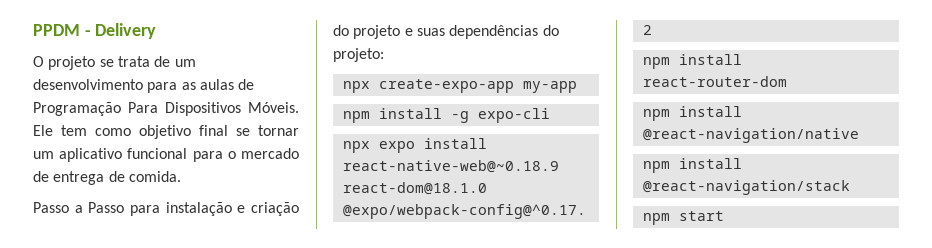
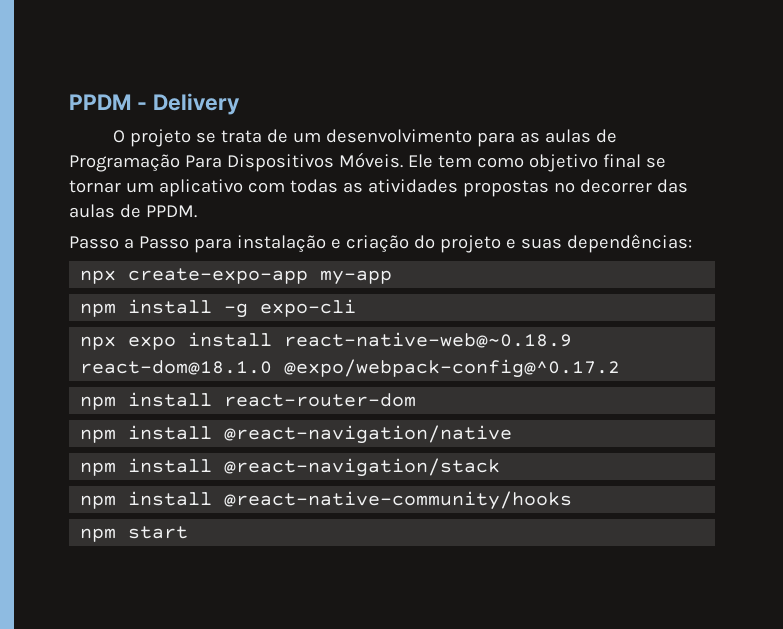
[127,148,300,162] [33,171,181,185] funcional para o mercado de entrega de comida. -> [247,179,688,197] [69,204,197,218] com todas as atividades propostas no decorrer das aulas de PPDM.
[449,25,559,39] [333,48,384,62] dependências do projeto: -> [566,234,692,253] dependências:
(850, 187) none -> [80,491,573,510] // npm install @react-native-community/hooks

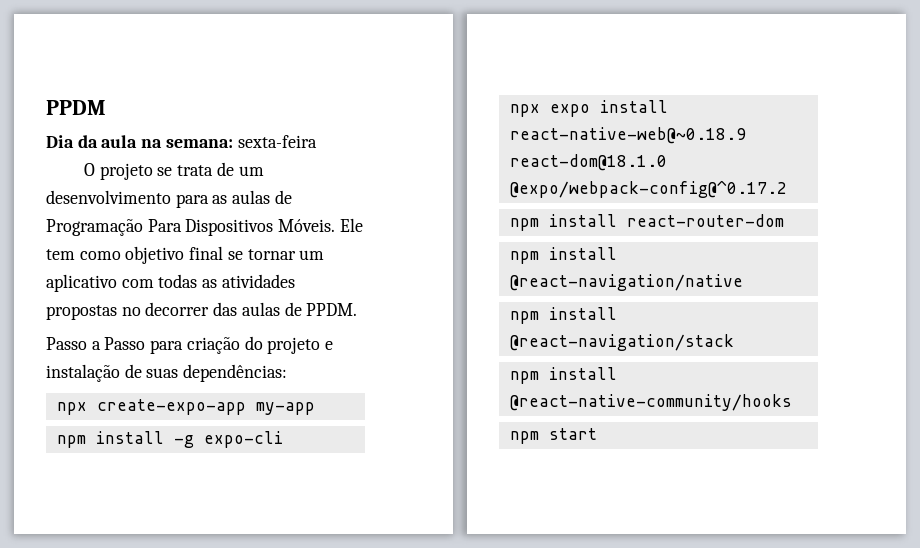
[136,93,240,115] - Delivery -> [46,135,317,148] // Dia da aula na semana: sexta-feira
[236,235,341,253] instalação e -> (184, 347) none
(516, 243) none -> [46,364,142,382] instalação de

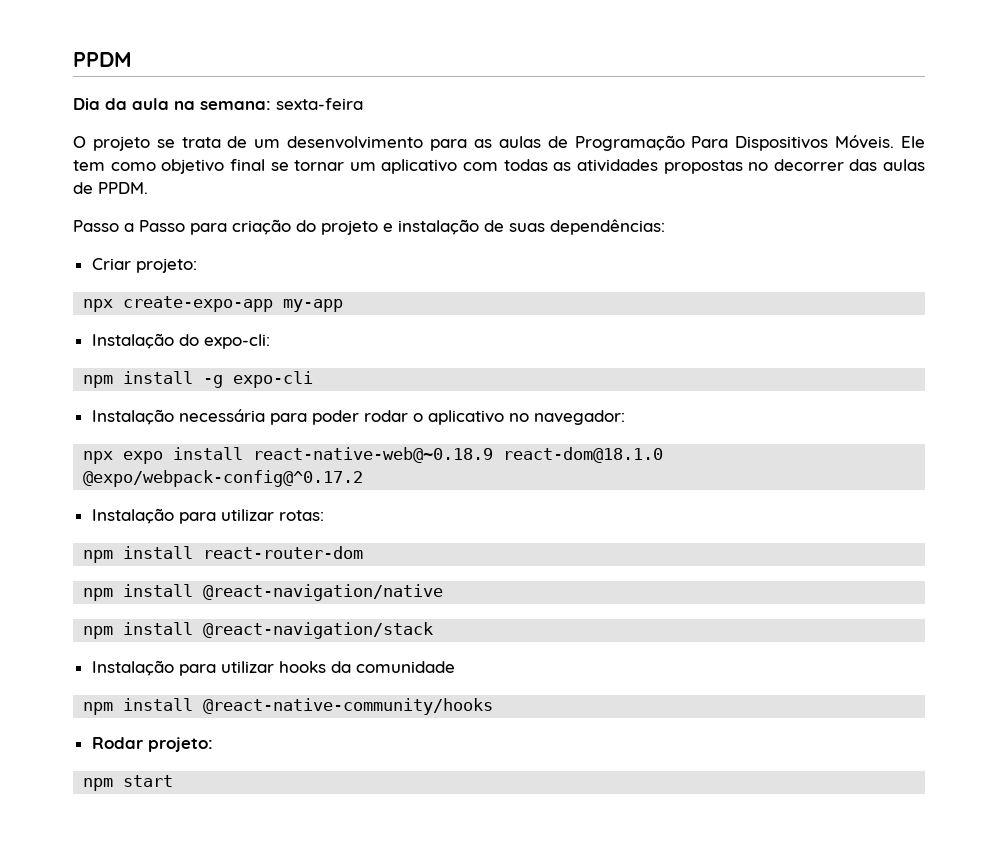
(288, 373) none -> [91,258,197,273] // Criar projeto:
(315, 408) none -> [91,333,270,349] // Instalação do expo-cli:
(283, 439) none -> [91,409,625,425] // Instalação necessária para poder rodar o aplicativo no navegador:
(787, 189) none -> [91,508,324,524] // Instalação para utilizar rotas:
(734, 342) none -> [91,660,455,676] // Instalação para utilizar hooks da comunidade
(792, 402) none -> [91,737,213,752] // Rodar projeto:

